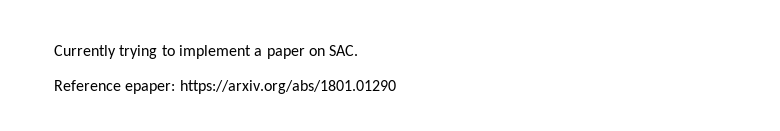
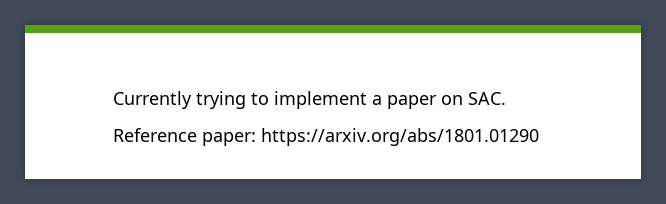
[125,83,176,94] epaper: -> [202,132,256,146] paper:

